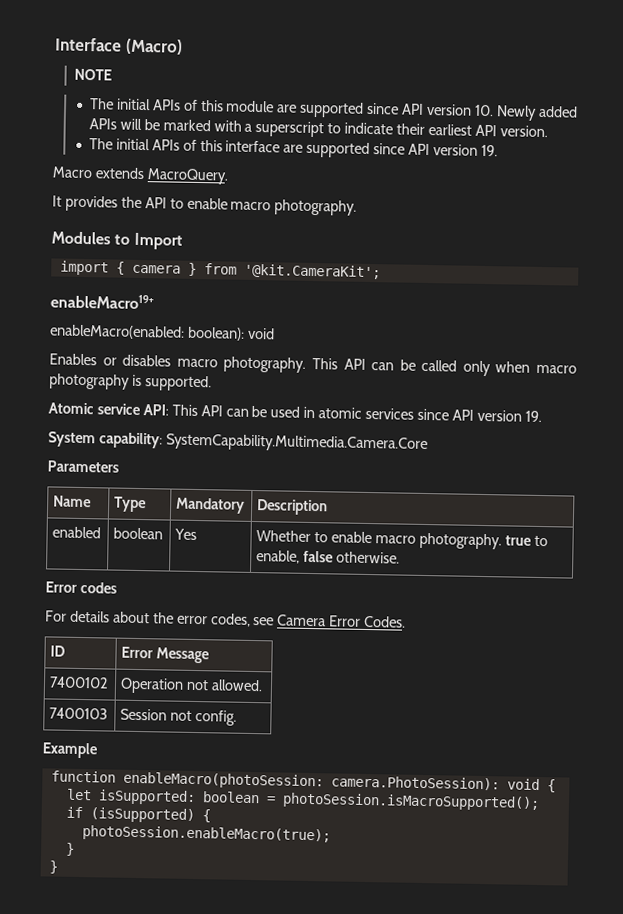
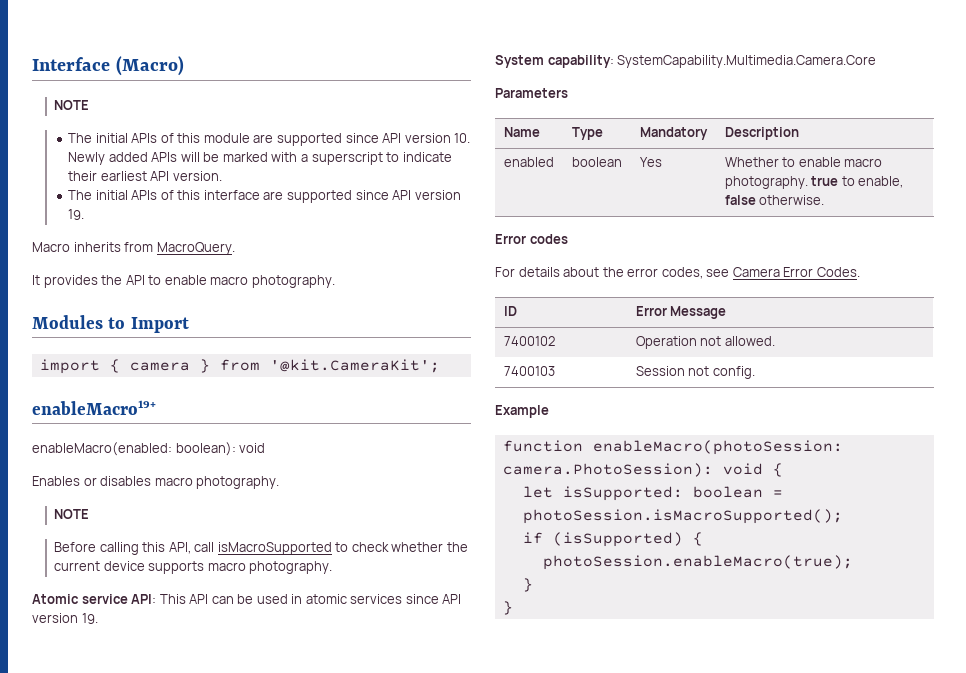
[94,167,145,180] extends -> [73,242,154,252] inherits from
[311,357,577,377] [49,373,212,392] This API can be called only when macro photography is supported. -> [54,509,90,519] [54,542,468,555] [54,561,333,574] // NOTE // Before calling this API, call isMacroSupported to check whether the current device supports macro photography.

